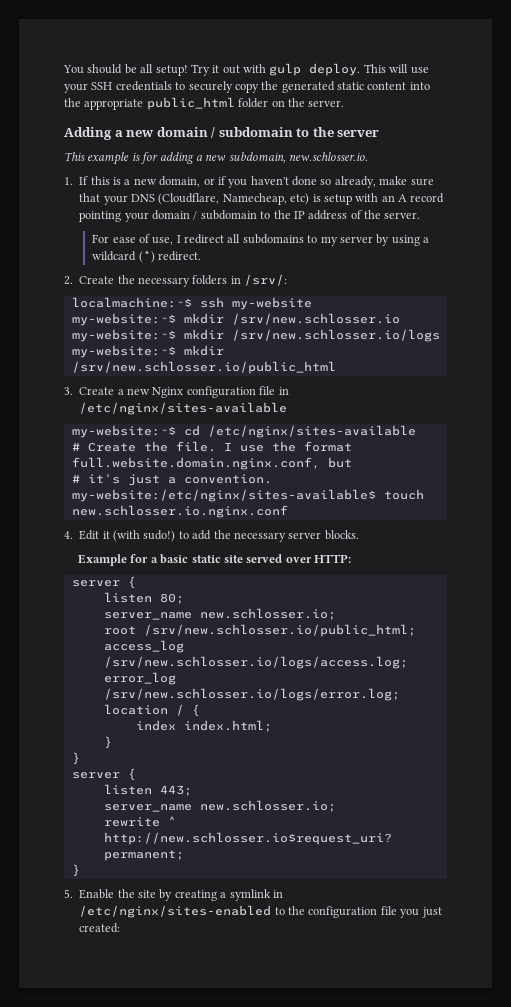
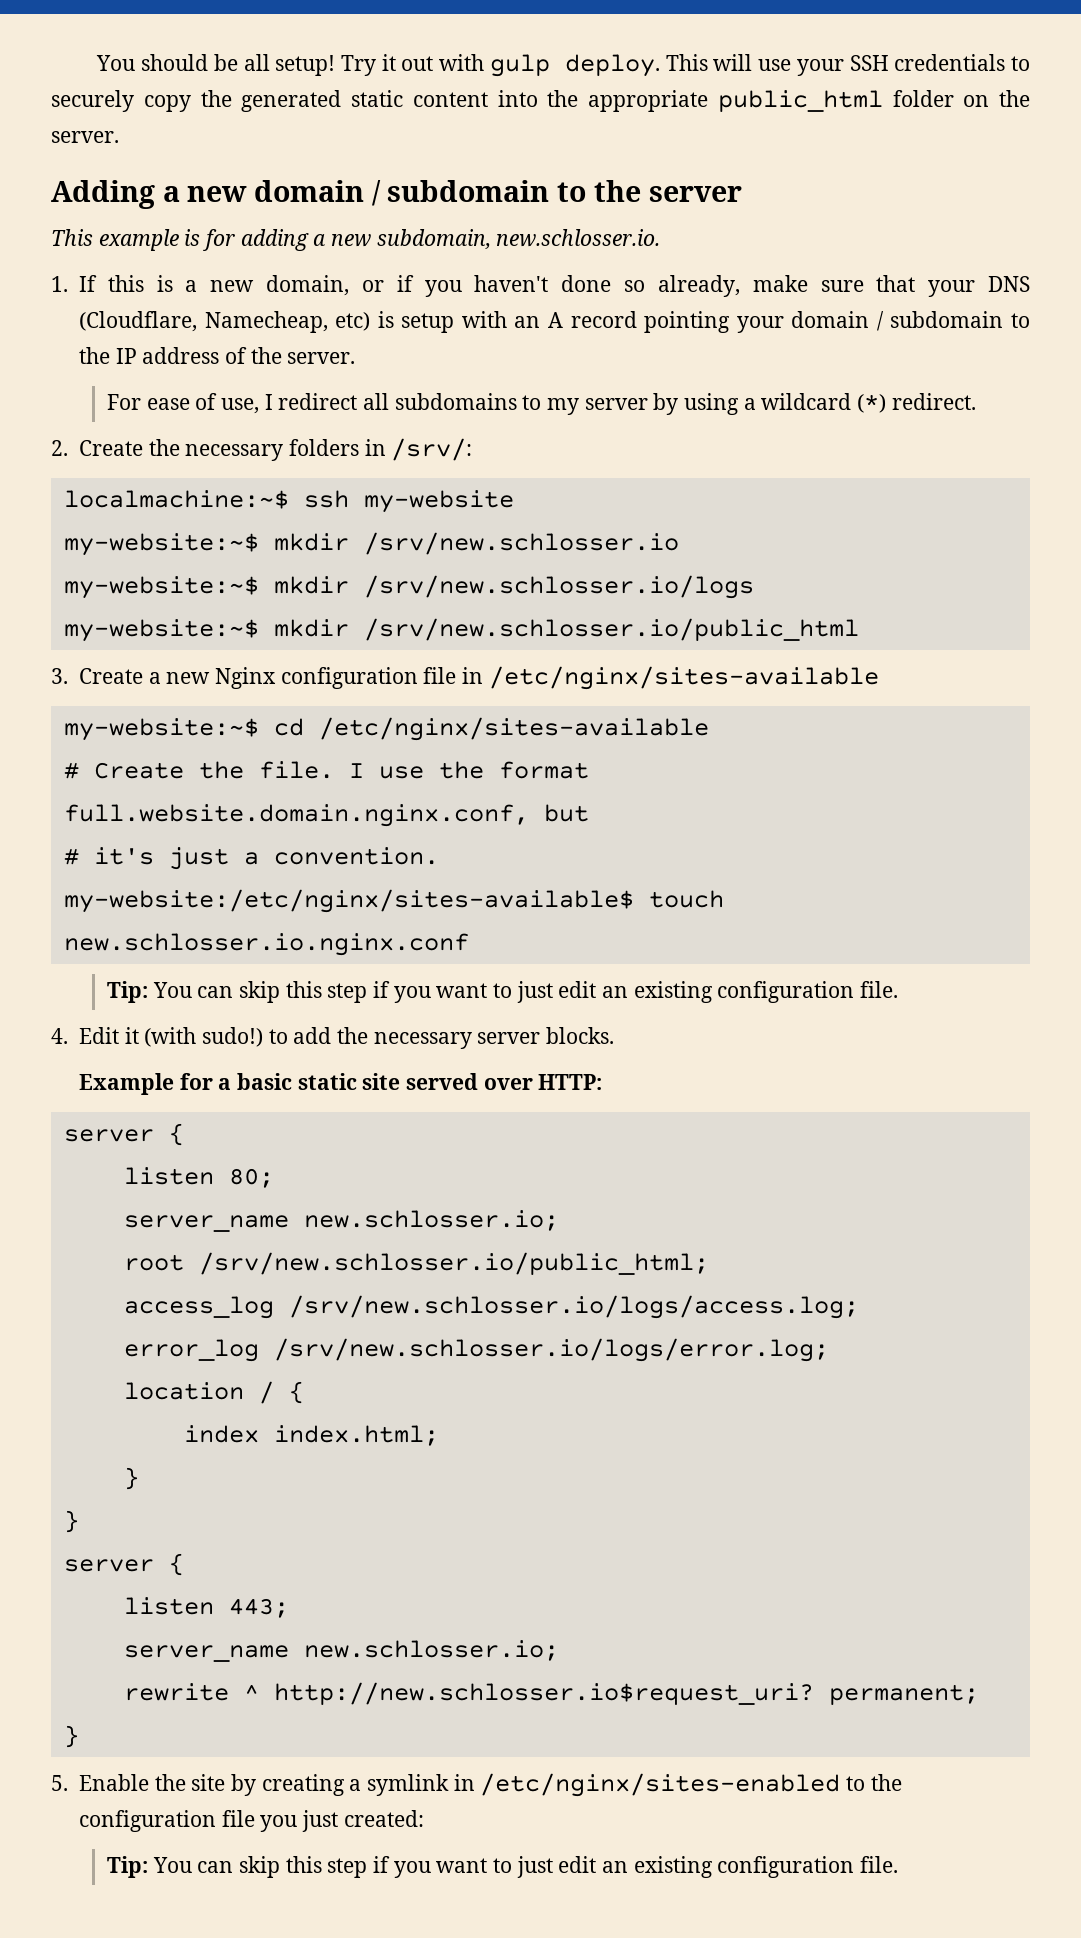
(288, 511) none -> [107,981,899,1003] // Tip: You can skip this step if you want to just edit an existing configuration file.
(121, 928) none -> [107,1856,899,1878] // Tip: You can skip this step if you want to just edit an existing configuration file.

